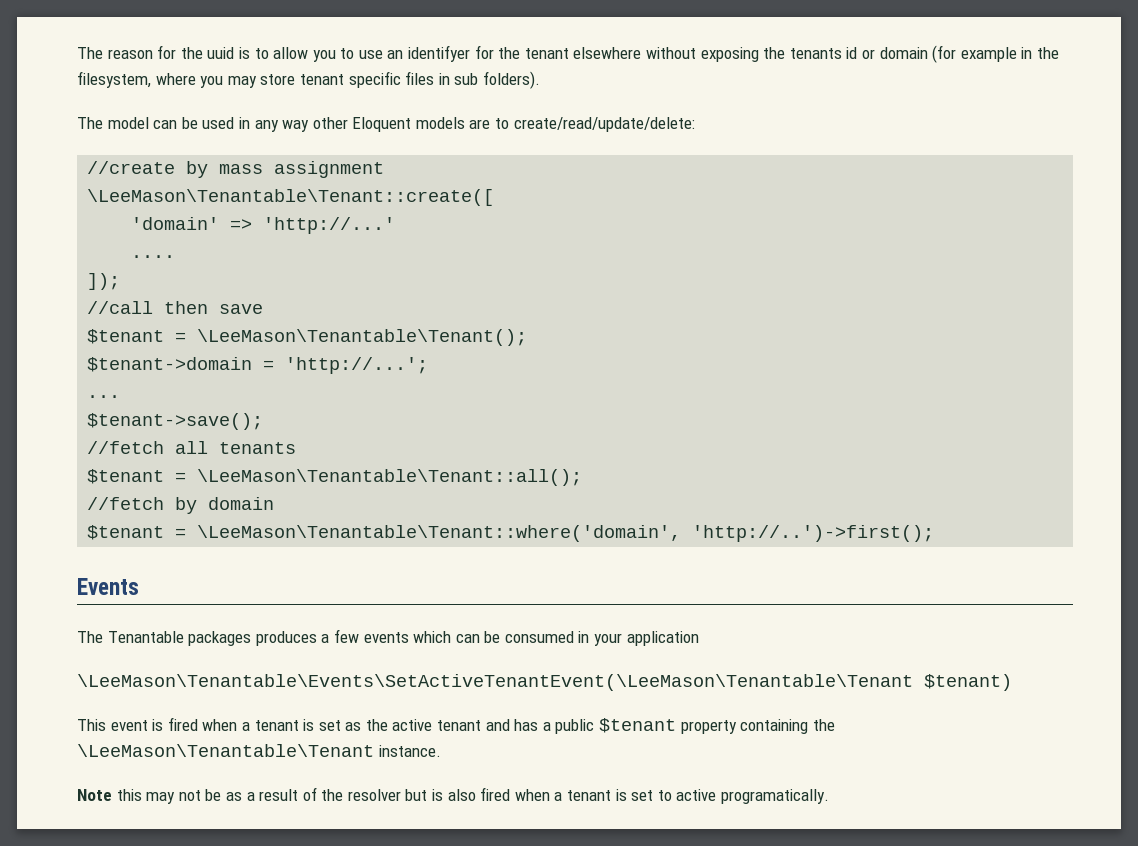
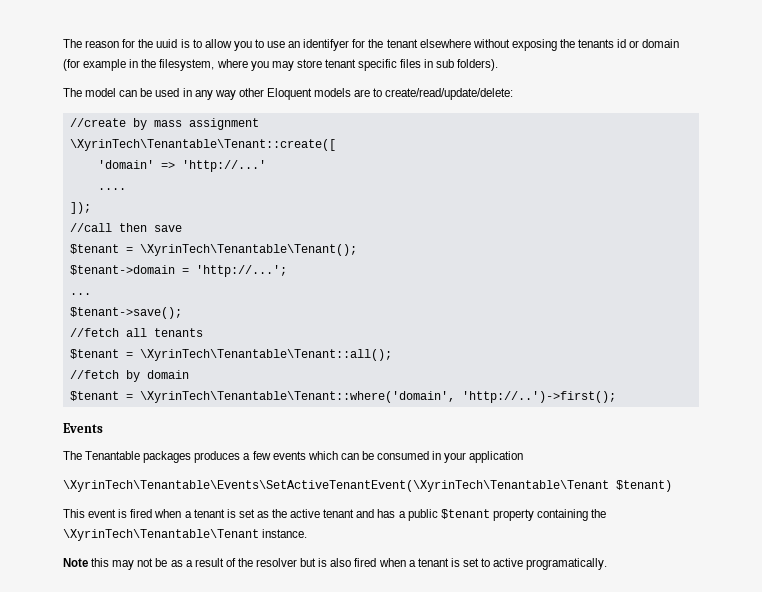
[87,189,495,206] \LeeMason\Tenantable\Tenant::create([ -> [69,139,336,151] \XyrinTech\Tenantable\Tenant::create([
[197,329,528,346] \LeeMason\Tenantable\Tenant(); -> [139,244,357,256] \XyrinTech\Tenantable\Tenant();
[197,469,583,486] \LeeMason\Tenantable\Tenant::all(); -> [139,349,392,361] \XyrinTech\Tenantable\Tenant::all();
[197,525,682,542] \LeeMason\Tenantable\Tenant::where('domain', -> [139,391,455,403] \XyrinTech\Tenantable\Tenant::where('domain',
[77,674,913,691] \LeeMason\Tenantable\Events\SetActiveTenantEvent(\LeeMason\Tenantable\Tenant -> [63,480,609,492] \XyrinTech\Tenantable\Events\SetActiveTenantEvent(\XyrinTech\Tenantable\Tenant
[77,744,374,757] \LeeMason\Tenantable\Tenant -> [63,529,259,541] \XyrinTech\Tenantable\Tenant

